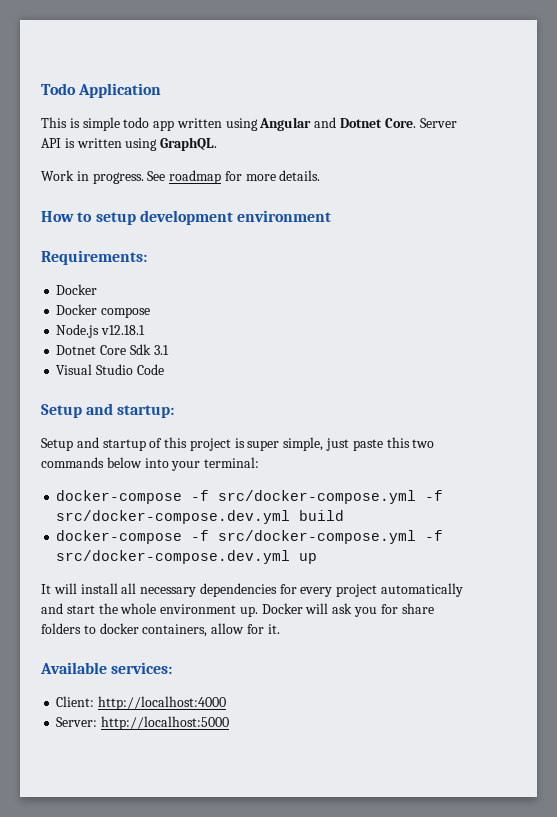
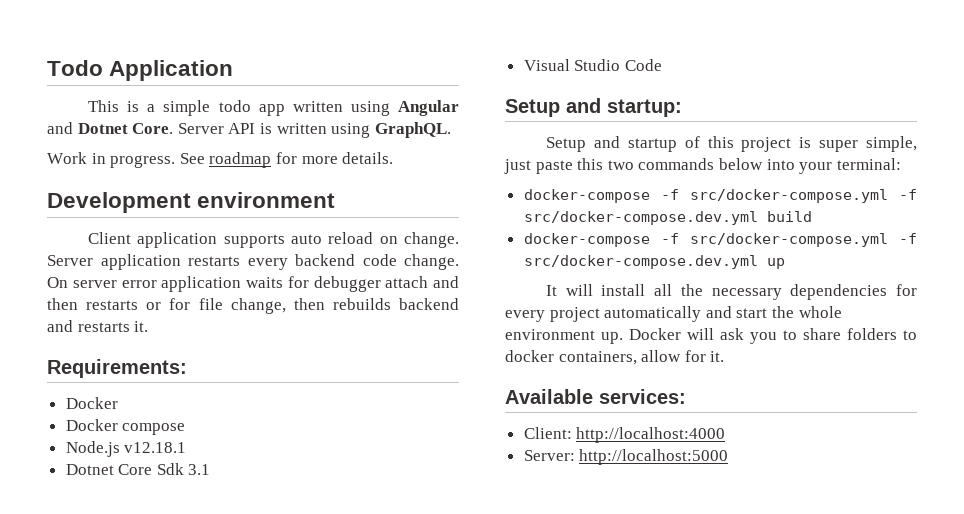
(80, 123) none -> [147,104,156,112] a
[41,210,332,225] How to setup development environment -> [47,192,336,213] [87,232,459,248] [47,254,459,270] [47,276,459,292] [47,298,459,314] [47,320,149,332] Development environment // Client application supports auto reload on change. Server application restarts every backend code change. On server error application waits for debugger attach and then restarts or for file change, then rebuilds backend and restarts it.
(137, 588) none -> [680,284,703,296] the
[380,604,398,614] for -> [783,330,797,340] to

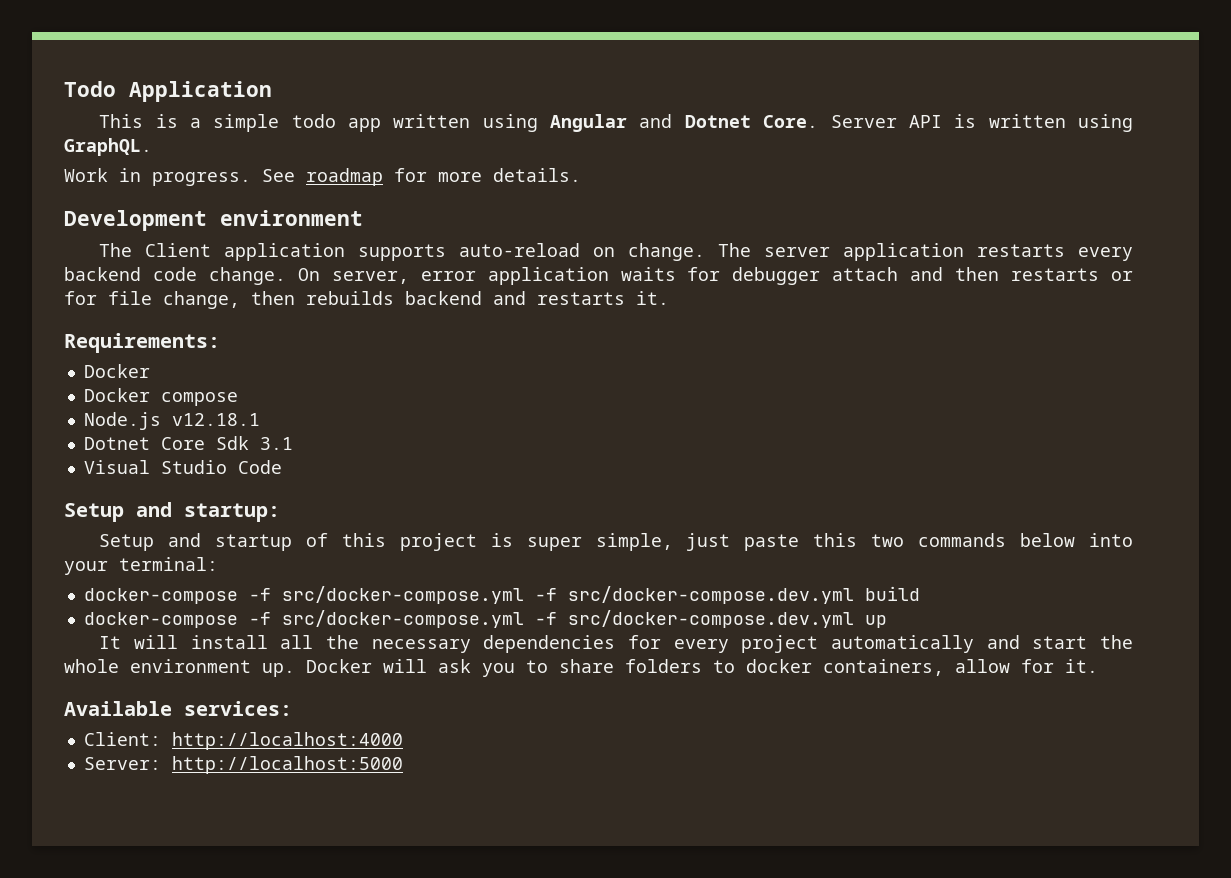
(336, 200) none -> [99,243,133,257] The
[290,232,459,248] [47,255,93,266] auto reload on change. Server -> [459,243,831,261] auto-reload on change. The server
[72,280,117,288] server -> [331,271,409,284] server,

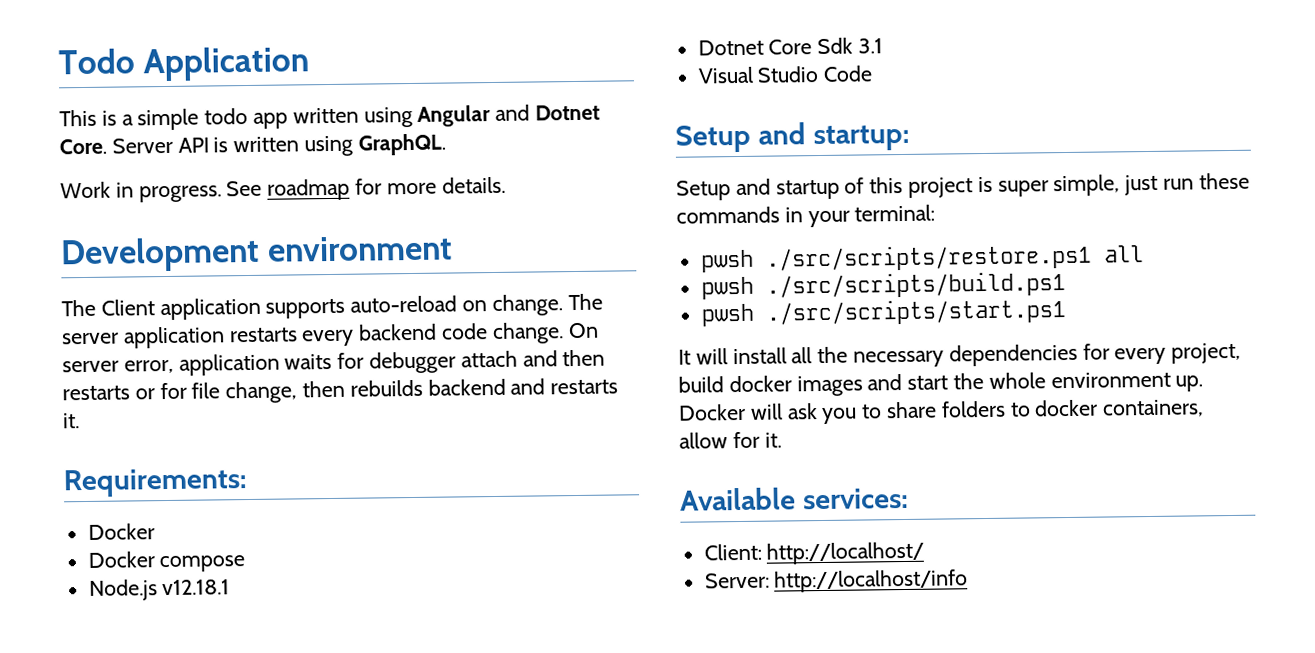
[331,271,476,284] server, error -> [62,359,174,374] server error,
[744,533,1134,551] [64,557,218,575] [83,586,920,604] [83,610,887,628] paste this two commands below into your terminal: // docker-compose -f src/docker-compose.yml -f src/docker-compose.dev.yml build // docker-compose -f src/docker-compose.yml -f src/docker-compose.dev.yml up -> [1163,172,1250,190] [676,204,936,228] [700,243,1144,273] [700,271,1066,300] [700,298,1066,327] run these commands in your terminal: // pwsh ./src/scripts/restore.ps1 all // pwsh ./src/scripts/build.ps1 // pwsh ./src/scripts/start.ps1
[741,635,974,653] project automatically -> [1171,342,1242,364] [678,375,863,397] project, build docker images
[171,732,403,750] http://localhost:4000 -> [766,541,925,565] http://localhost/
[171,756,403,774] http://localhost:5000 -> [774,569,969,593] http://localhost/info

